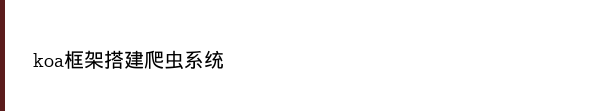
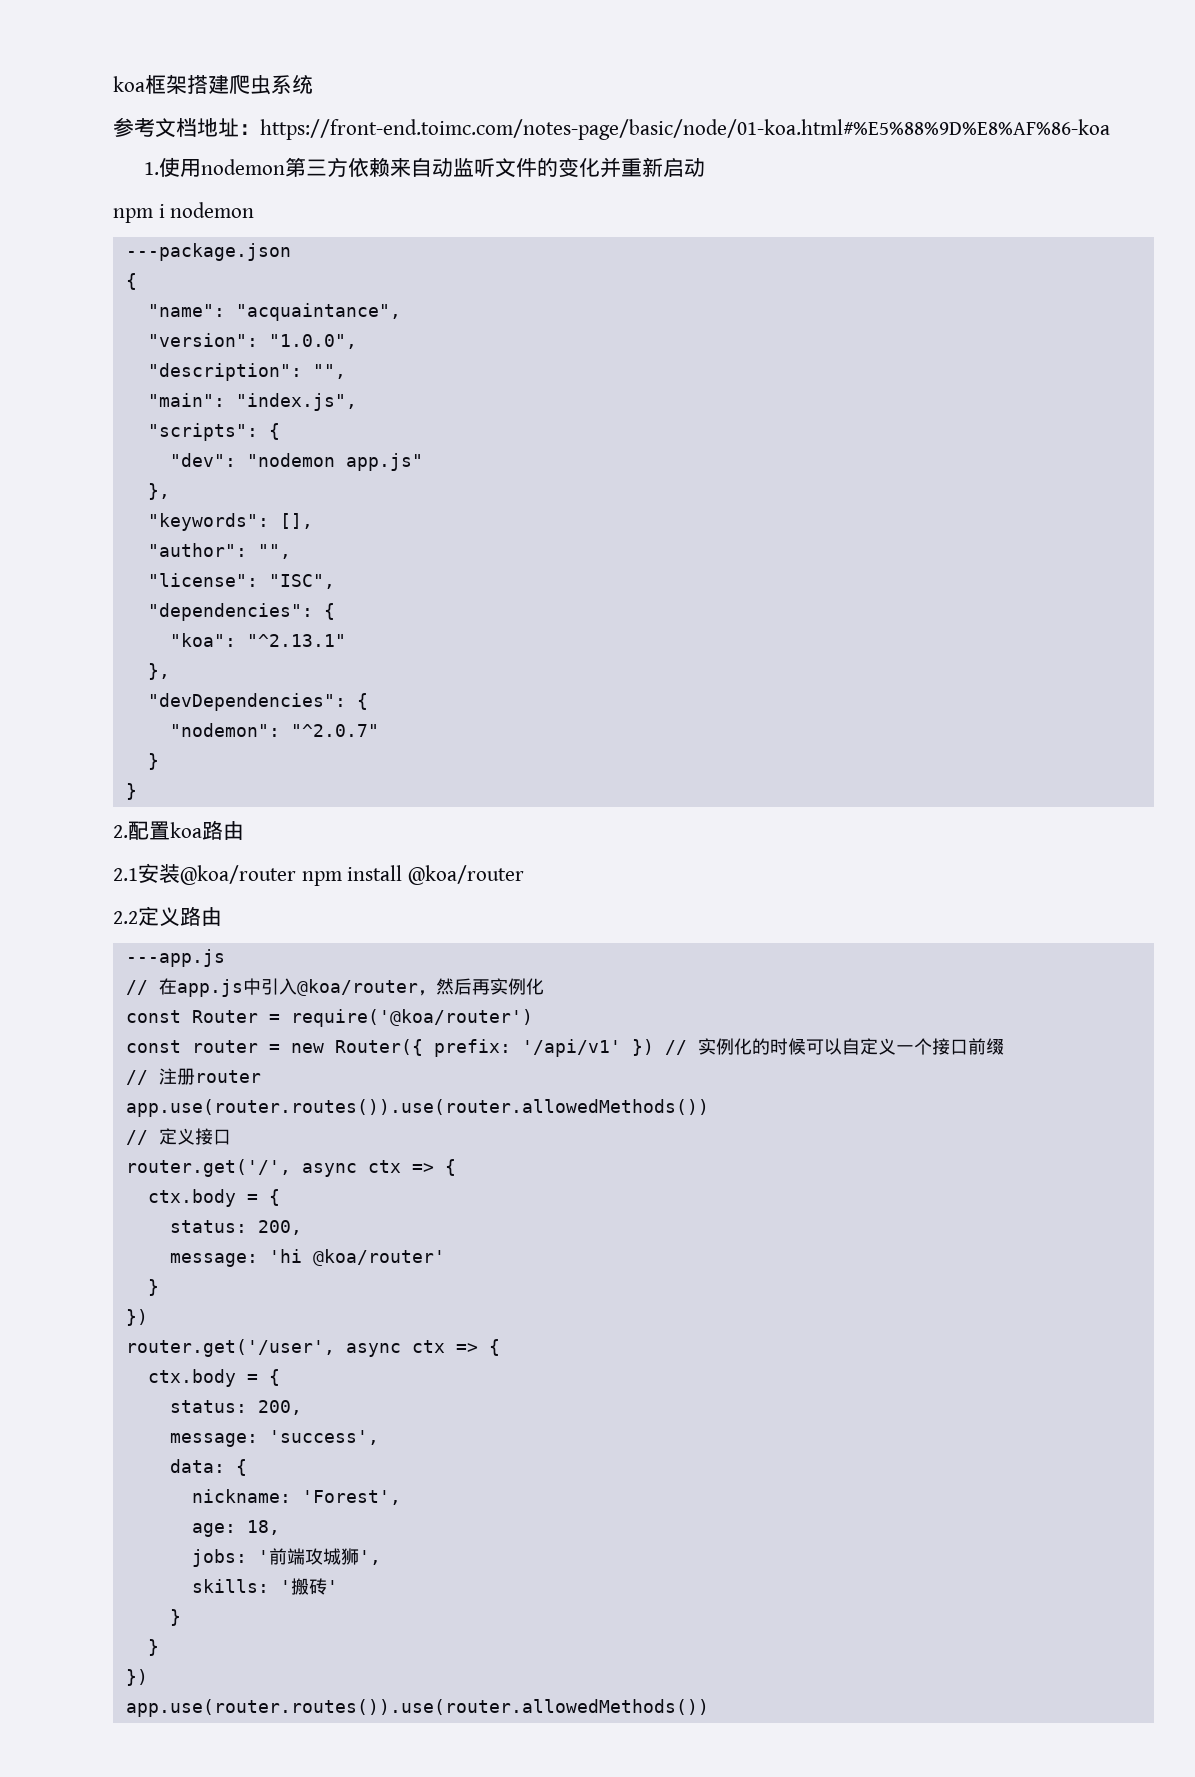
(224, 59) none -> [113,117,1110,140] [143,157,705,178] [113,202,255,223] [125,243,291,261] [125,273,137,290] [147,303,401,321] [147,333,357,349] [147,363,346,381] [147,393,357,411] [147,423,280,441] [169,453,423,471] [147,483,170,500] [147,513,313,531] [147,543,291,559] [147,573,335,589] [147,603,335,621] [169,633,346,647] [147,663,170,680] [147,693,368,711] [169,723,379,737] [147,753,159,770] [125,783,137,800] [113,820,244,840] [113,863,525,886] [113,906,222,926] [125,949,225,967] [125,978,544,997] [125,1009,533,1027] [125,1038,1004,1057] [125,1068,261,1085] [125,1099,709,1117] [125,1128,231,1145] [125,1159,456,1177] [147,1189,280,1207] [169,1220,302,1235] [169,1249,445,1267] [147,1279,159,1296] [125,1309,148,1326] [125,1339,500,1357] [147,1369,280,1387] [169,1400,302,1415] [169,1430,379,1447] [169,1459,247,1476] [191,1489,401,1505] [191,1520,280,1537] [191,1548,381,1567] [191,1578,338,1595] [169,1609,181,1626] [147,1639,159,1656] [125,1669,148,1686] [125,1699,709,1717] // 参考文档地址：https://front-end.toimc.com/notes-page/basic/node/01-koa.html#%E5%88%9D%E8%AF%86-koa // 1.使用nodemon第三方依赖来自动监听文件的变化并重新启动 // npm i nodemon // ---package.json // { // "name": "acquaintance", // "version": "1.0.0", // "description": "", // "main": "index.js", // "scripts": { // "dev": "nodemon app.js" // }, // "keywords": [], // "author": "", // "license": "ISC", // "dependencies": { // "koa": "^2.13.1" // }, // "devDependencies": { // "nodemon": "^2.0.7" // } // } // 2.配置koa路由 // 2.1安装@koa/router npm install @koa/router // 2.2定义路由 // ---app.js // // 在app.js中引入@koa/router，然后再实例化 // const Router = require('@koa/router') // const router = new Router({ prefix: '/api/v1' }) // 实例化的时候可以自定义一个接口前缀 // // 注册router // app.use(router.routes()).use(router.allowedMethods()) // // 定义接口 // router.get('/', async ctx => { // ctx.body = { // status: 200, // message: 'hi @koa/router' // } // }) // router.get('/user', async ctx => { // ctx.body = { // status: 200, // message: 'success', // data: { // nickname: 'Forest', // age: 18, // jobs: '前端攻城狮', // skills: '搬砖' // } // } // }) // app.use(router.routes()).use(router.allowedMethods())

